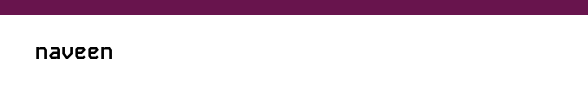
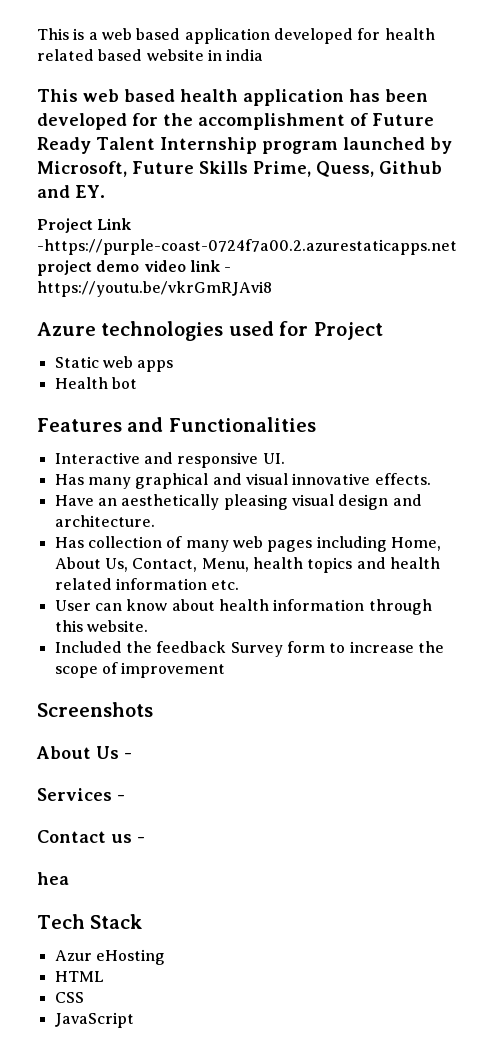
[35,47,113,59] naveen -> [37,28,435,44] [37,49,264,61] [37,89,428,106] [37,113,434,130] [37,137,452,154] [37,161,442,177] [37,185,105,198] [37,218,132,233] [37,239,457,255] [37,260,232,276] [37,281,272,297] [37,321,383,341] [54,356,174,372] [54,377,137,389] [37,417,316,432] [54,452,285,468] [54,473,431,489] [54,494,422,510] [54,515,155,527] [54,536,441,552] [54,557,440,573] [54,578,240,590] [54,599,432,615] [54,620,148,632] [54,641,444,657] [54,662,226,678] [37,702,153,717] [36,746,132,759] [37,788,125,801] [37,830,145,843] [37,872,69,885] [37,914,143,929] [54,949,165,965] [54,971,104,982] [54,992,84,1003] [54,1012,134,1028] This is a web based application developed for health related based website in india // This web based health application has been developed for the accomplishment of Future Ready Talent Internship program launched by Microsoft, Future Skills Prime, Quess, Github and EY. // Project Link -https://purple-coast-0724f7a00.2.azurestaticapps.net project demo video link - https://youtu.be/vkrGmRJAvi8 // Azure technologies used for Project // Static web apps // Health bot // Features and Functionalities // Interactive and responsive UI. // Has many graphical and visual innovative effects. // Have an aesthetically pleasing visual design and architecture. // Has collection of many web pages including Home, About Us, Contact, Menu, health topics and health related information etc. // User can know about health information through this website. // Included the feedback Survey form to increase the scope of improvement // Screenshots // About Us - // Services - // Contact us - // hea // Tech Stack // Azur eHosting // HTML // CSS // JavaScript

